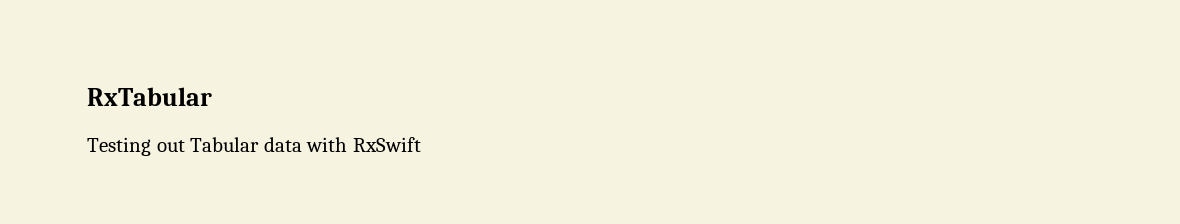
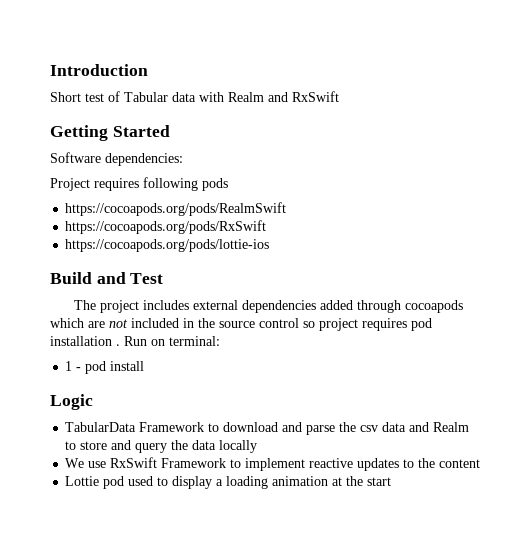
[87,87,212,106] [87,137,185,156] RxTabular // Testing out -> [50,64,148,76] [50,91,120,102] Introduction // Short test of
[352,137,421,152] RxSwift -> [228,91,339,102] [50,125,170,141] [50,152,183,166] [50,177,228,191] [65,202,287,216] [65,220,267,234] [65,239,270,252] [50,272,164,284] [74,300,464,313] [50,318,432,331] [50,336,220,346] [65,361,145,374] [50,394,93,410] [65,422,470,435] [65,440,258,453] [65,457,481,471] [65,476,392,489] Realm and RxSwift // Getting Started // Software dependencies: // Project requires following pods // https://cocoapods.org/pods/RealmSwift // https://cocoapods.org/pods/RxSwift // https://cocoapods.org/pods/lottie-ios // Build and Test // The project includes external dependencies added through cocoapods which are not included in the source control so project requires pod installation . Run on terminal: // 1 - pod install // Logic // TabularData Framework to download and parse the csv data and Realm to store and query the data locally // We use RxSwift Framework to implement reactive updates to the content // Lottie pod used to display a loading animation at the start

